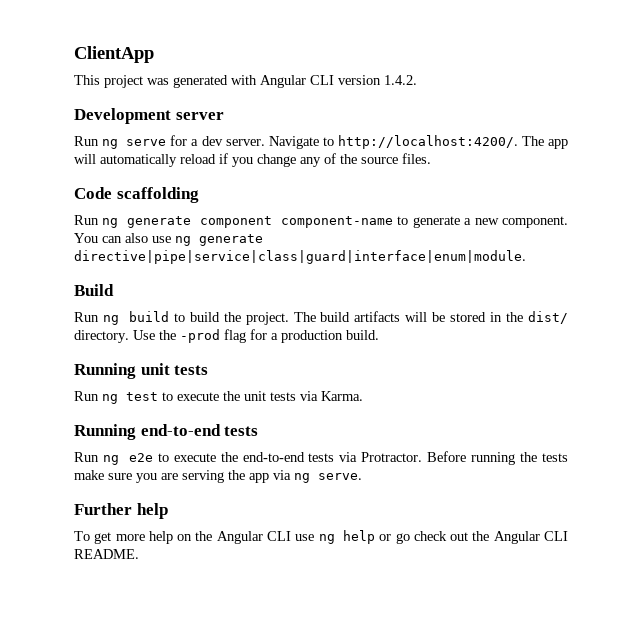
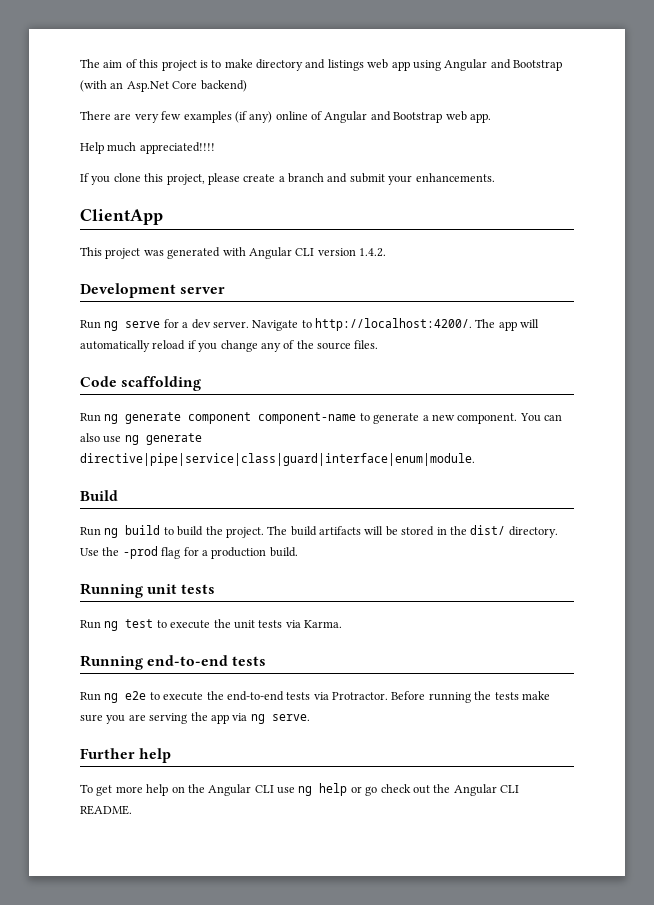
(74, 54) none -> [80,59,562,71] [80,80,247,92] [80,111,491,123] [80,142,215,154] [80,173,495,185] The aim of this project is to make directory and listings web app using Angular and Bootstrap (with an Asp.Net Core backend) // There are very few examples (if any) online of Angular and Bootstrap web app. // Help much appreciated!!!! // If you clone this project, please create a branch and submit your enhancements. //

